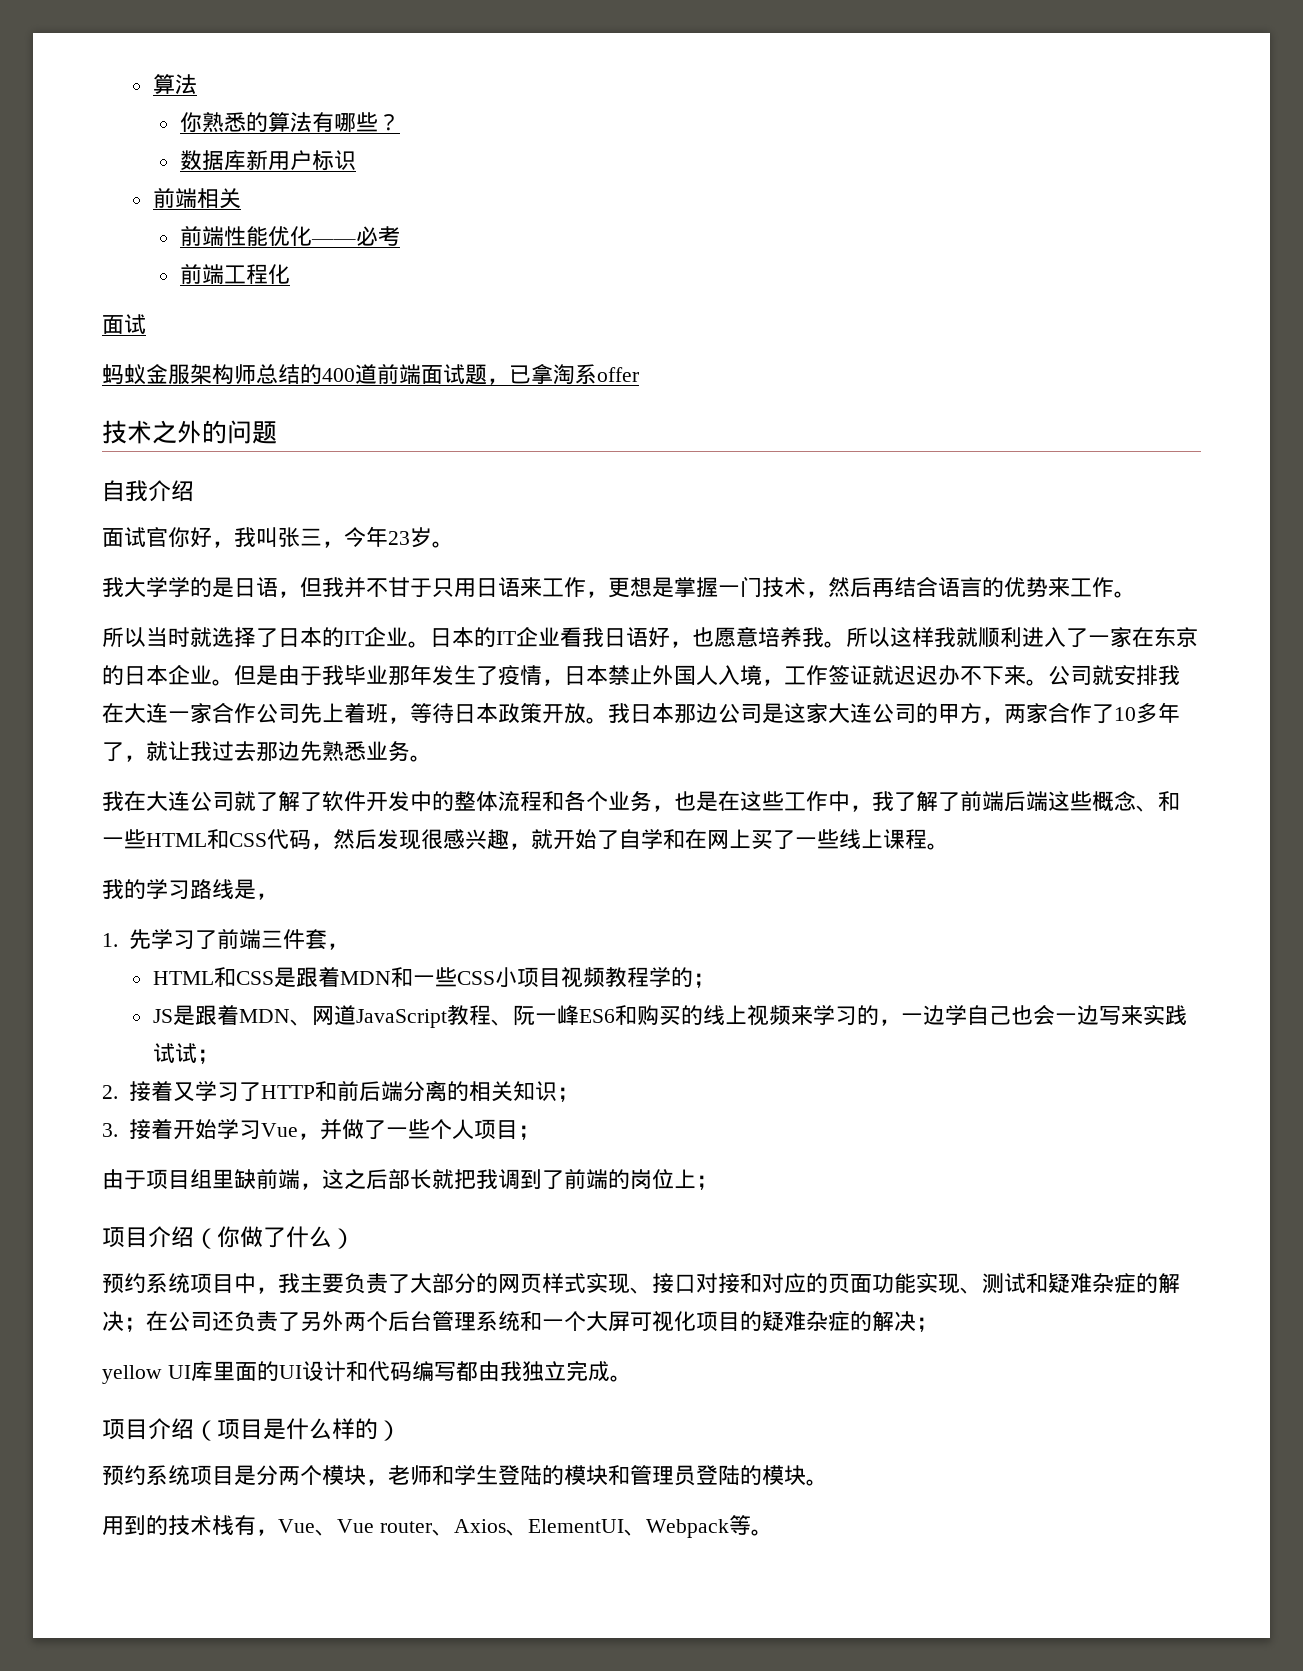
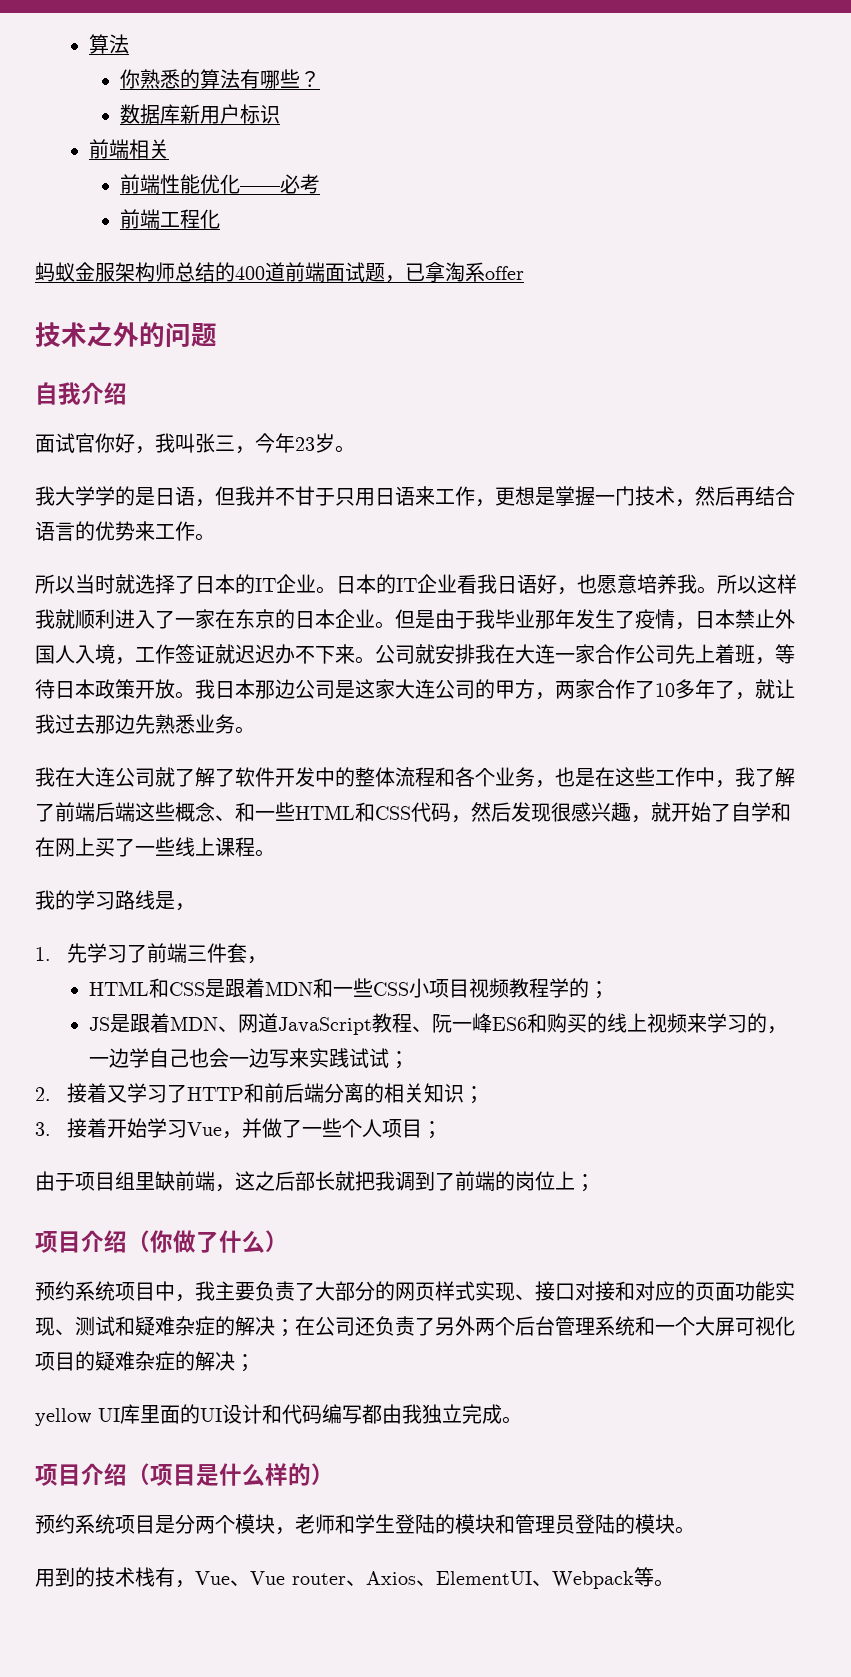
[102,314,146,334] // 面试 -> (221, 219) none

